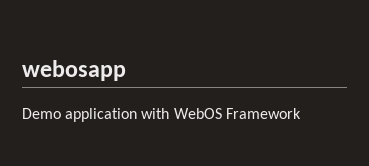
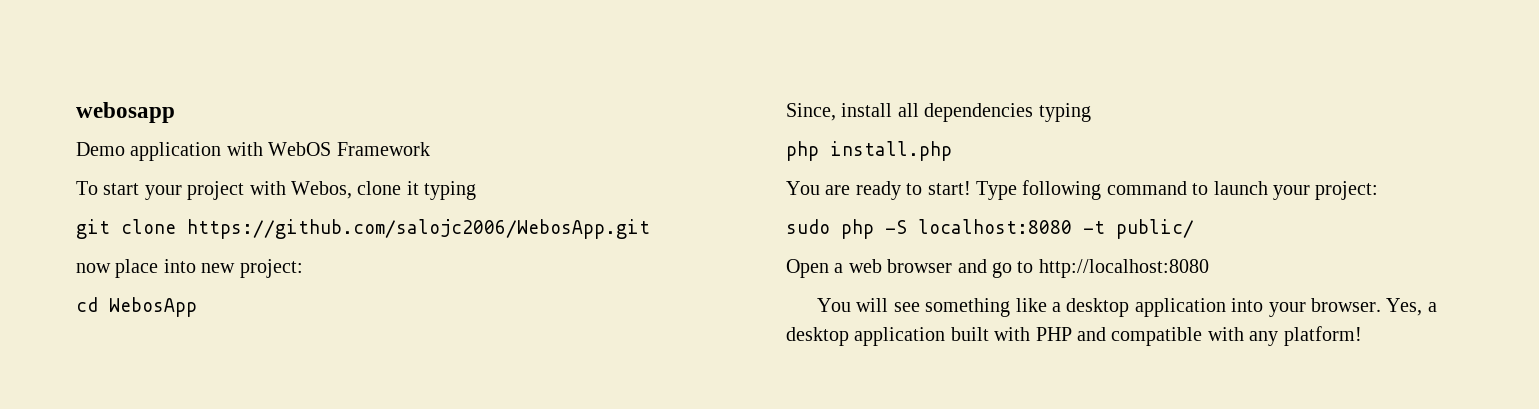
(301, 113) none -> [76,181,477,200] [76,219,650,239] [76,259,303,278] [76,297,197,317] [786,103,1091,122] [786,141,952,161] [786,180,1379,200] [786,219,1194,239] [786,259,1209,278] [817,298,1437,317] [786,326,1362,346] // To start your project with Webos, clone it typing // git clone https://github.com/salojc2006/WebosApp.git // now place into new project: // cd WebosApp // Since, install all dependencies typing // php install.php // You are ready to start! Type following command to launch your project: // sudo php -S localhost:8080 -t public/ // Open a web browser and go to http://localhost:8080 // You will see something like a desktop application into your browser. Yes, a desktop application built with PHP and compatible with any platform!

